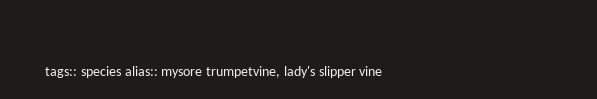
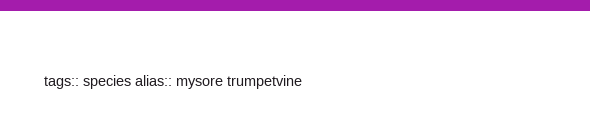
[206,66,383,78] trumpetvine, lady's slipper vine -> [227,75,302,89] trumpetvine

